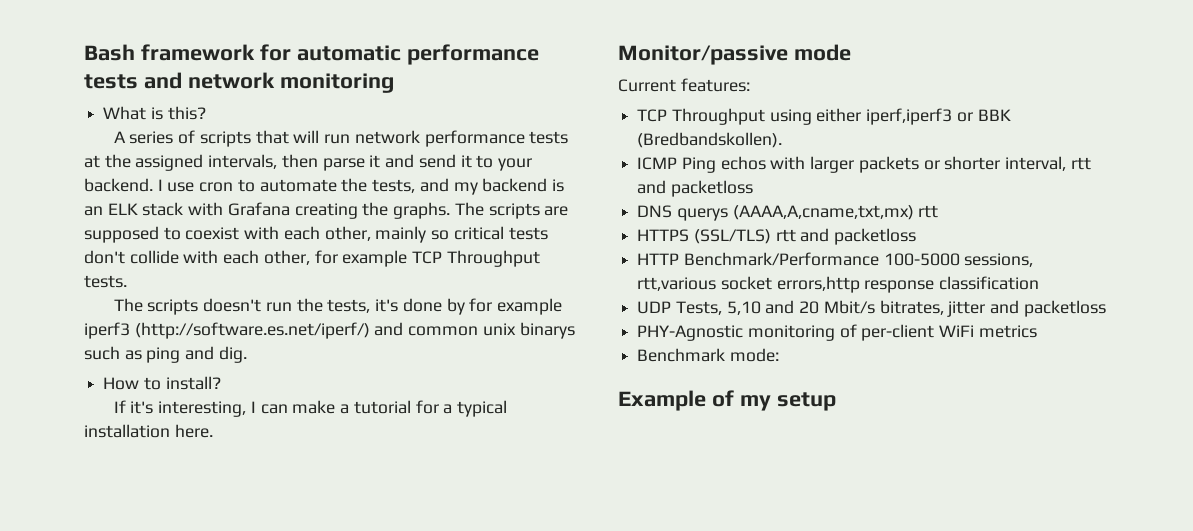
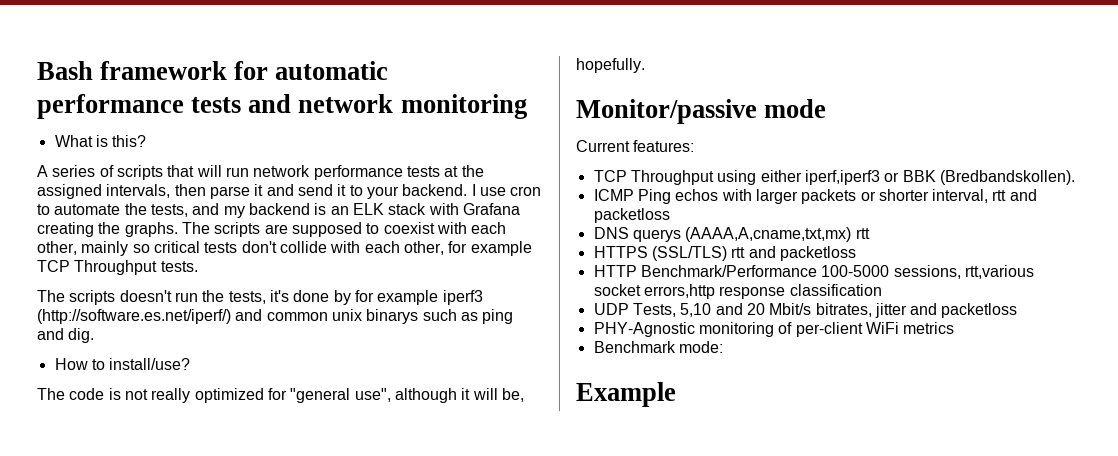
[165,376,221,390] [113,400,507,417] [84,424,213,438] install? // If it's interesting, I can make a tutorial for a typical installation here. -> [109,358,191,370] [37,388,524,403] [576,58,645,73] install/use? // The code is not really optimized for "general use", although it will be, hopefully.
[711,390,836,411] of my setup -> (676, 394) none

